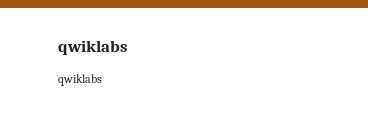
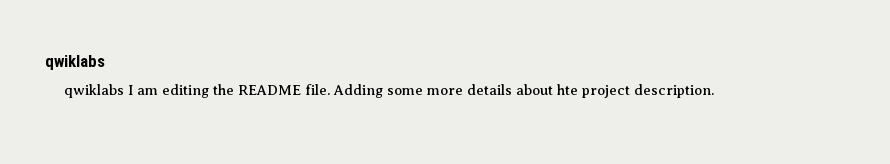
(102, 80) none -> [127,84,714,98] I am editing the README file. Adding some more details about hte project description.

